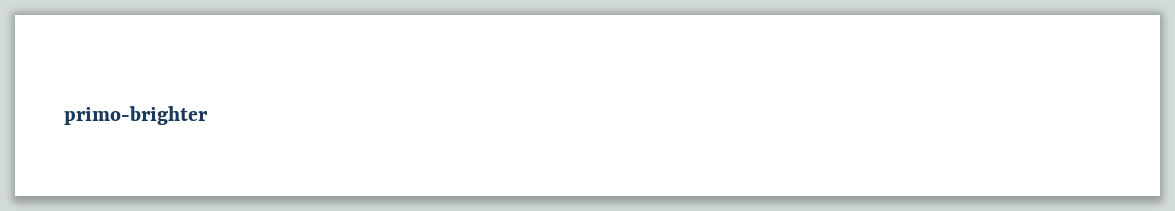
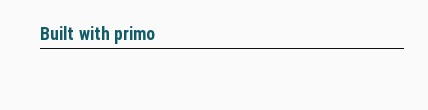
[64,106,208,125] primo-brighter -> [40,26,156,44] Built with primo

